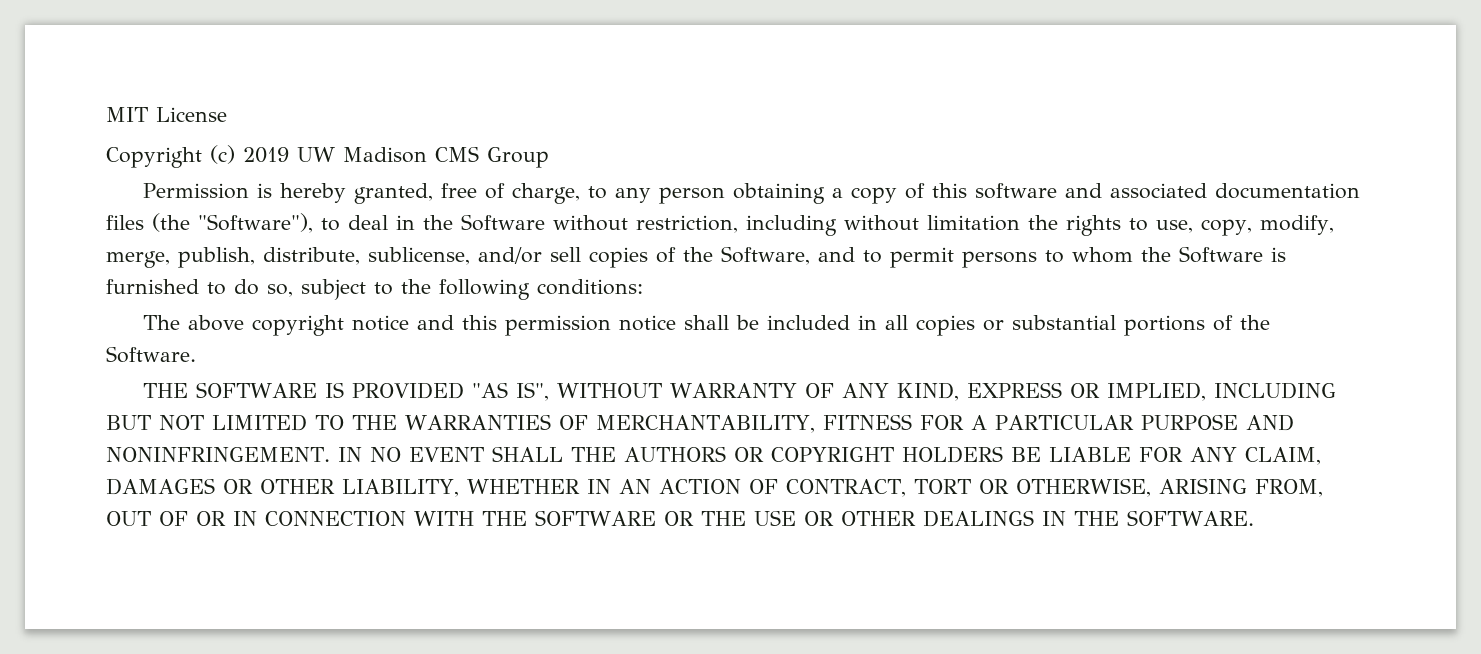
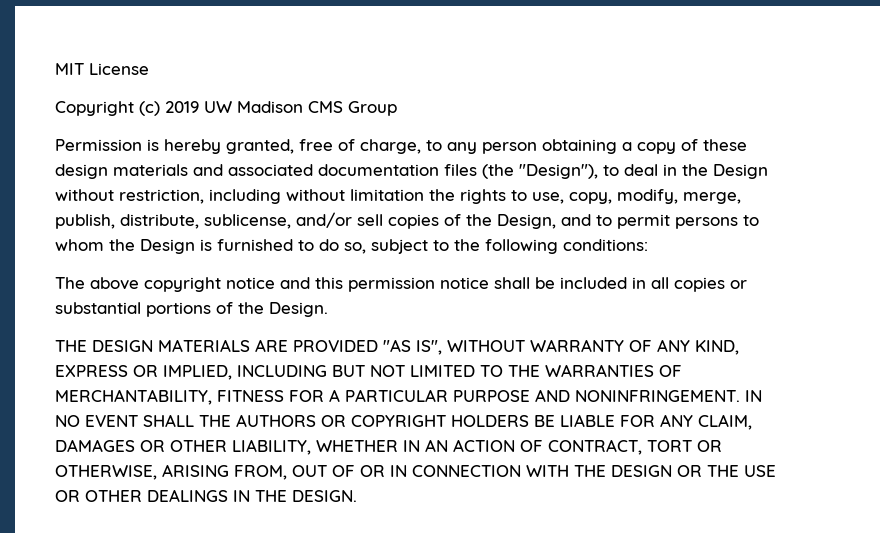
[932,183,1058,199] this software -> [703,139,747,151] [55,164,188,179] these design materials
[198,213,313,233] "Software"), -> [519,164,598,179] "Design"),
[461,214,545,231] Software -> [713,164,768,179] Design
[721,246,810,265] Software, -> [497,214,556,229] Design,
[1179,246,1263,263] Software -> [140,239,195,254] Design
[106,346,196,363] [143,382,345,398] Software. // THE SOFTWARE IS -> [269,302,328,317] [55,339,288,352] Design. // THE DESIGN MATERIALS ARE
[535,510,656,526] SOFTWARE -> [611,465,672,477] DESIGN
[1126,510,1254,526] SOFTWARE. -> [292,490,357,502] DESIGN.

